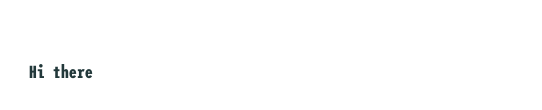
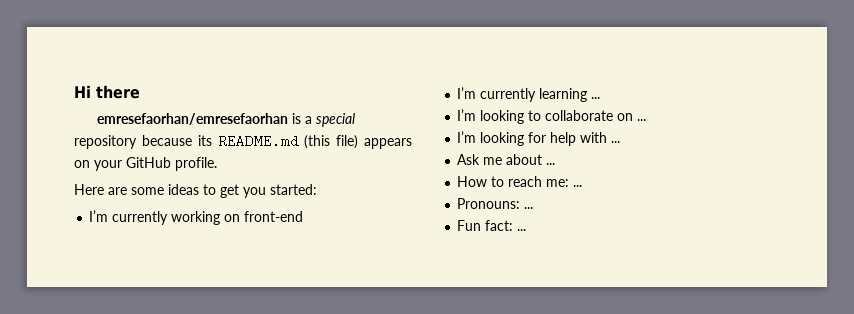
(93, 71) none -> [97,113,356,127] [74,134,412,149] [74,157,217,171] [74,184,317,198] [89,210,304,225] [457,87,601,102] [457,109,647,124] [457,131,621,146] [457,154,556,165] [457,176,583,187] [457,198,534,209] [457,220,527,231] // emresefaorhan/emresefaorhan is a special repository because its README.md (this file) appears on your GitHub profile. // Here are some ideas to get you started: // I’m currently working on front-end // I’m currently learning ... // I’m looking to collaborate on ... // I’m looking for help with ... // Ask me about ... // How to reach me: ... // Pronouns: ... // Fun fact: ...

